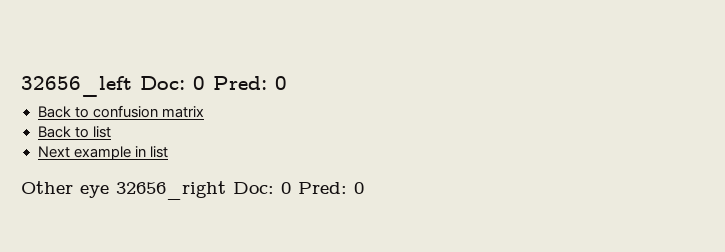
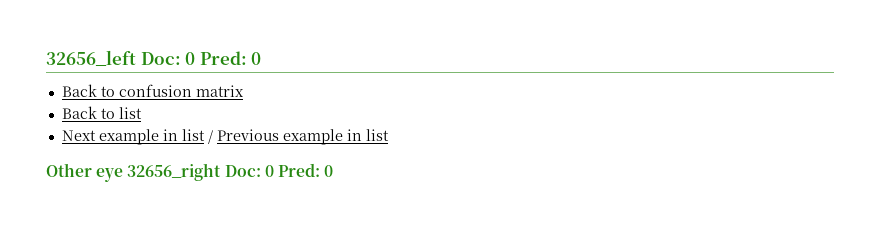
(168, 152) none -> [207,129,389,145] / Previous example in list

